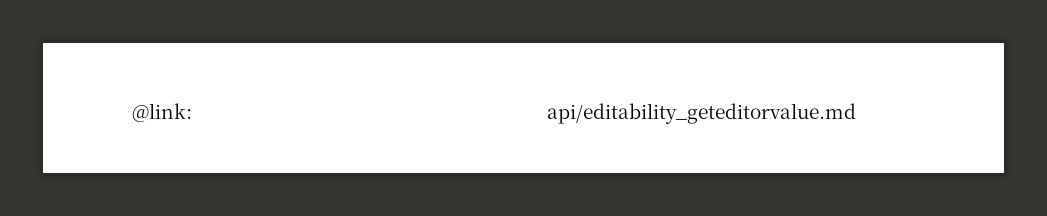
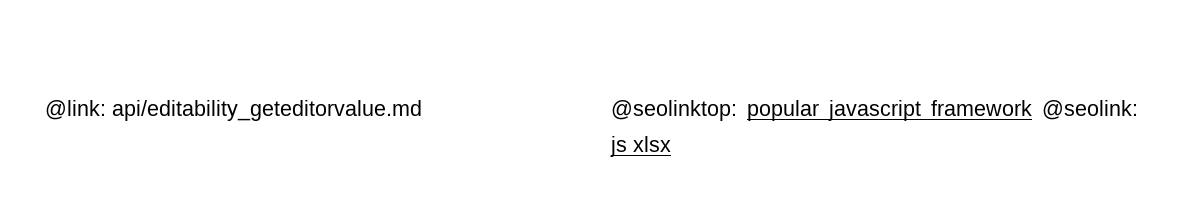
(856, 113) none -> [611,100,1138,121] [610,136,671,157] // @seolinktop: popular javascript framework @seolink: js xlsx

